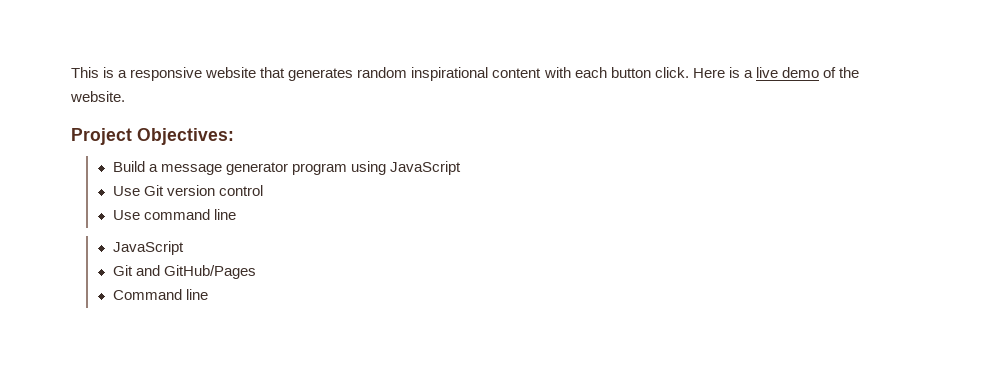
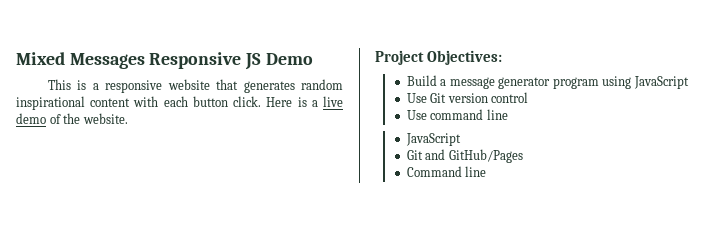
(71, 72) none -> [16,52,313,70] Mixed Messages Responsive JS Demo //

